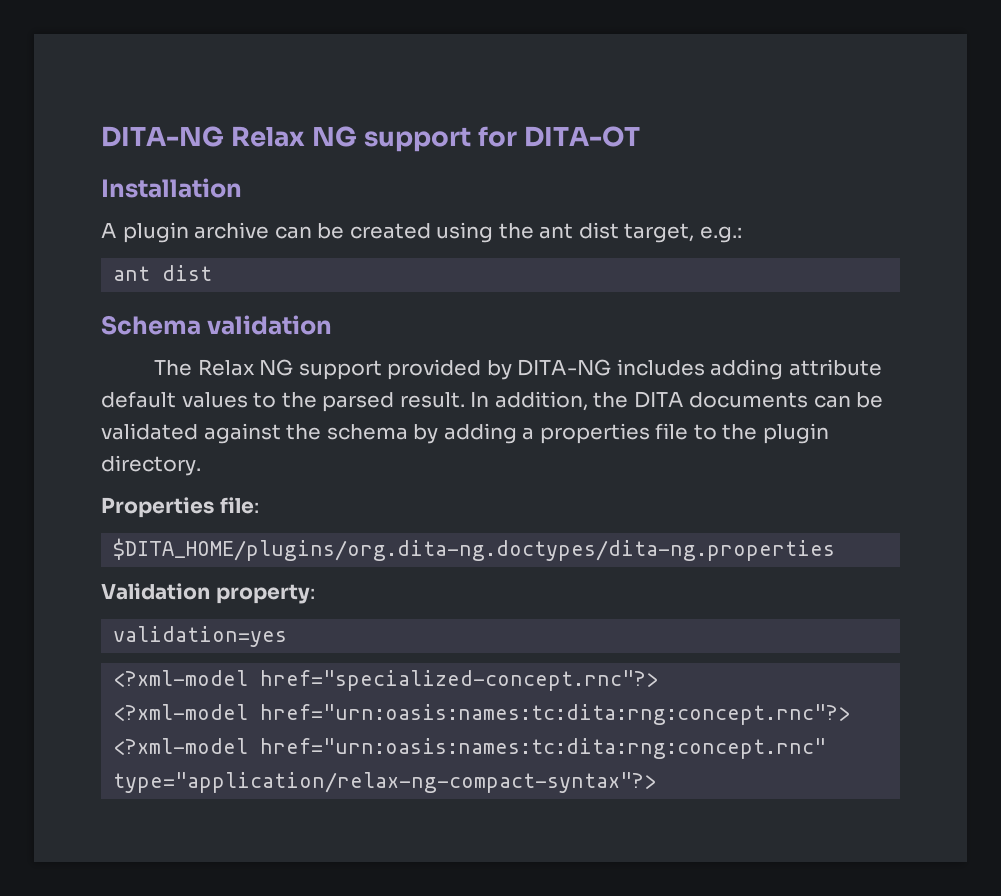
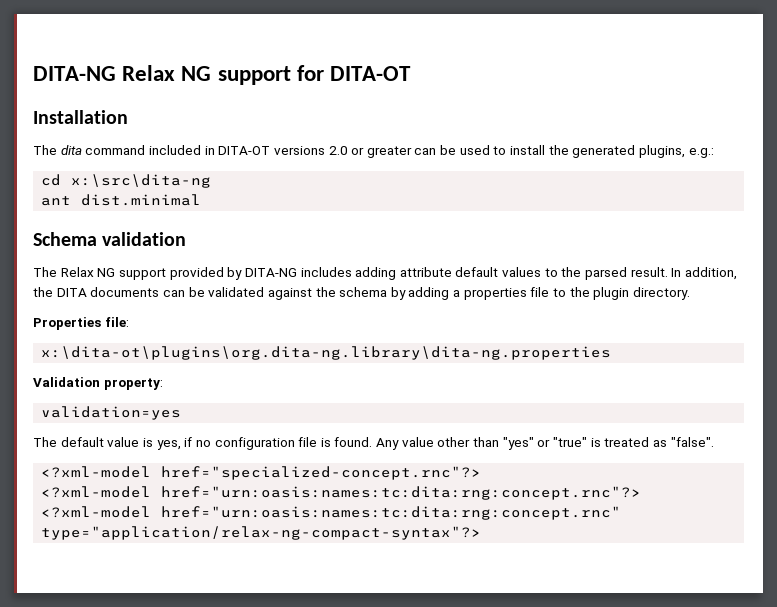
[101,222,695,243] A plugin archive can be created using the ant dist target, -> [33,145,685,158] The dita command included in DITA-OT versions 2.0 or greater can be used to install the generated plugins,
[113,265,213,281] // ant dist -> [41,174,212,188] [41,194,202,206] // cd x:\src\dita-ng // ant dist.minimal
[113,538,836,561] $DITA_HOME/plugins/org.dita-ng.doctypes/dita-ng.properties -> [41,346,612,360] x:\dita-ot\plugins\org.dita-ng.library\dita-ng.properties
(288, 636) none -> [33,437,714,450] // The default value is yes, if no configuration file is found. Any value other than "yes" or "true" is treated as "false".

